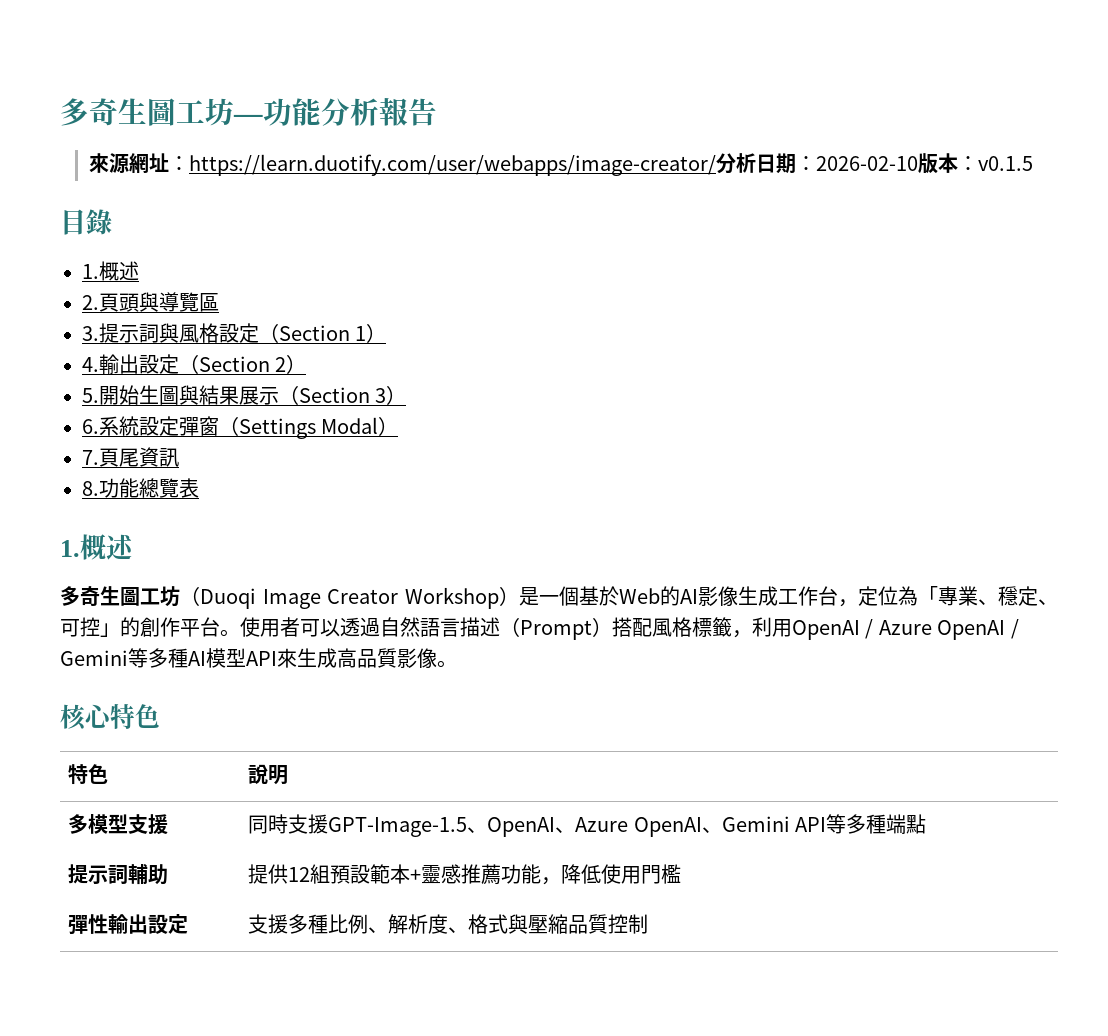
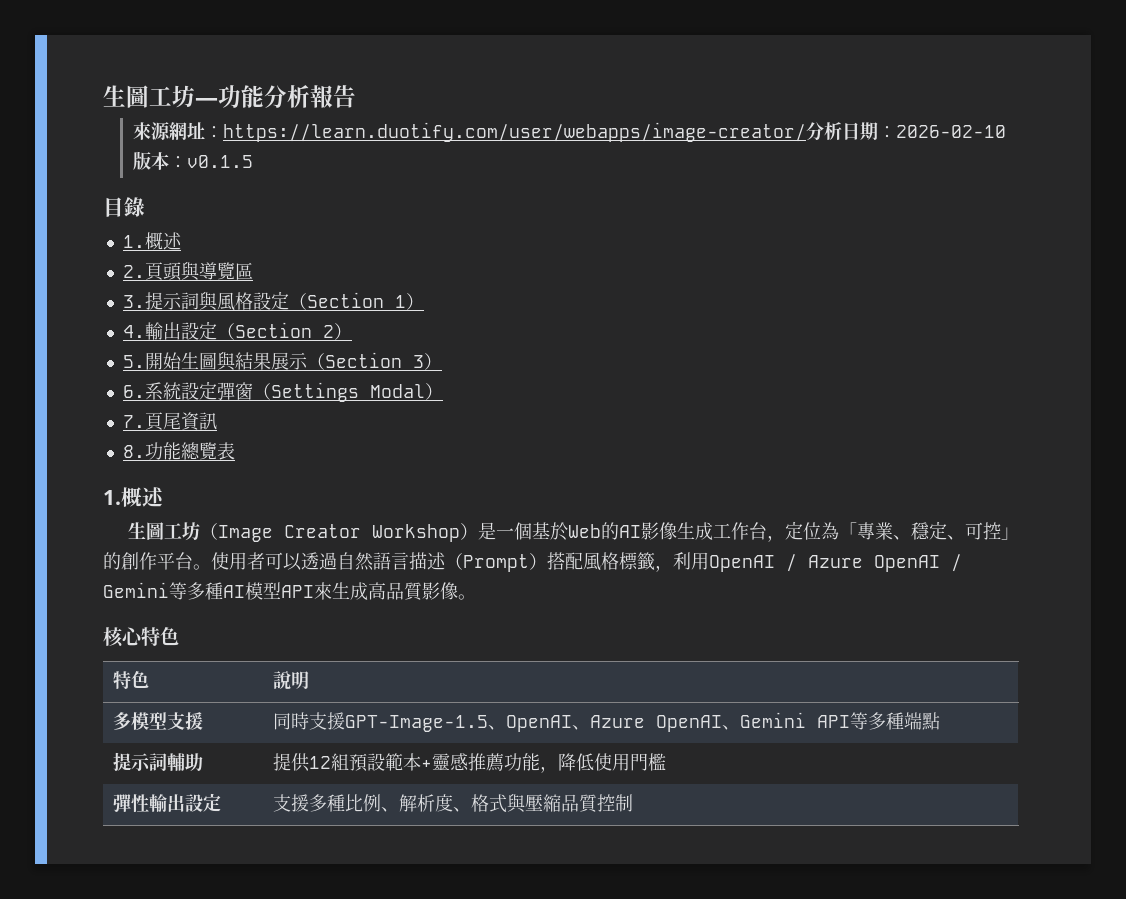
[60,98,118,126] 多奇 -> (103, 96) none
[60,586,100,606] 多奇 -> (164, 497) none
[200,588,256,609] Duoqi -> (219, 531) none

